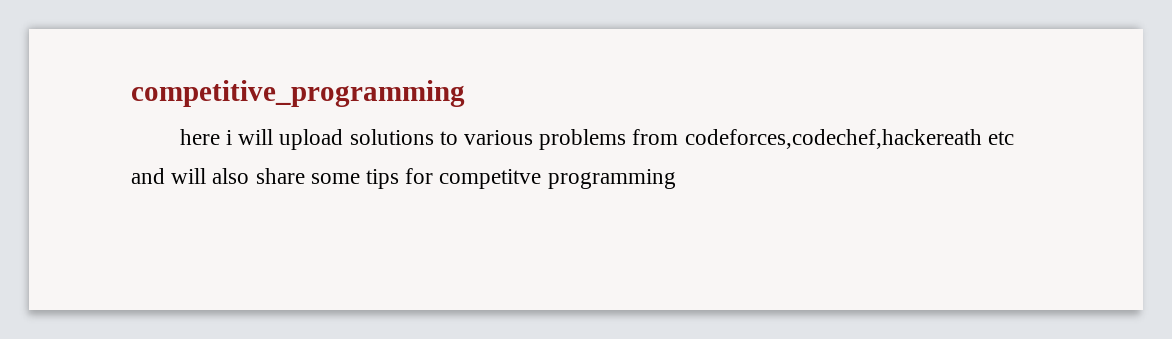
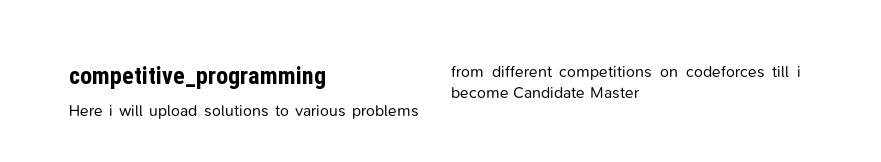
[179,129,220,145] here -> [69,105,103,116] Here
[684,129,1014,149] [131,168,676,189] codeforces,codechef,hackereath etc and will also share some tips for competitve programming -> [491,65,802,80] [451,87,640,99] different competitions on codeforces till i become Candidate Master

